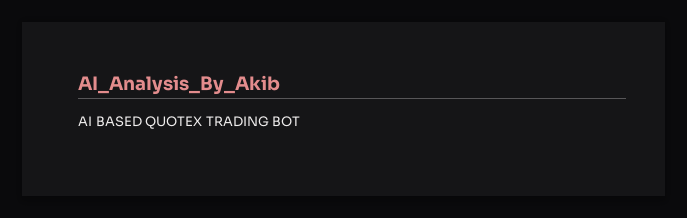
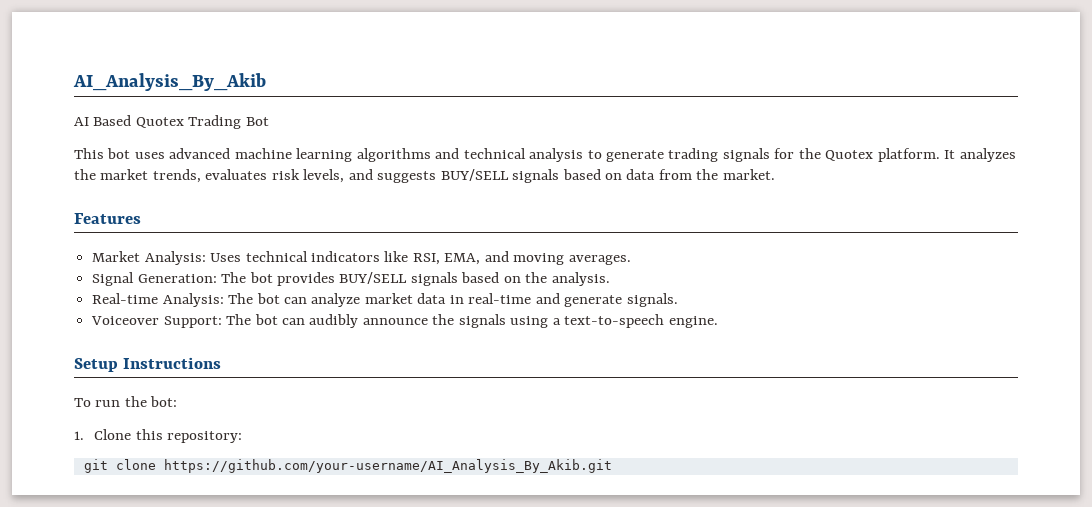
[95,116,301,129] BASED QUOTEX TRADING BOT -> [93,115,269,129] [74,148,1016,162] [74,169,775,183] [74,213,141,224] [92,251,631,265] [92,272,610,286] [92,293,678,307] [91,314,718,328] [74,357,222,372] [74,396,178,407] [74,429,243,443] [83,459,612,473] Based Quotex Trading Bot // This bot uses advanced machine learning algorithms and technical analysis to generate trading signals for the Quotex platform. It analyzes the market trends, evaluates risk levels, and suggests BUY/SELL signals based on data from the market. // Features // Market Analysis: Uses technical indicators like RSI, EMA, and moving averages. // Signal Generation: The bot provides BUY/SELL signals based on the analysis. // Real-time Analysis: The bot can analyze market data in real-time and generate signals. // Voiceover Support: The bot can audibly announce the signals using a text-to-speech engine. // Setup Instructions // To run the bot: // 1. Clone this repository: // git clone https://github.com/your-username/AI_Analysis_By_Akib.git

